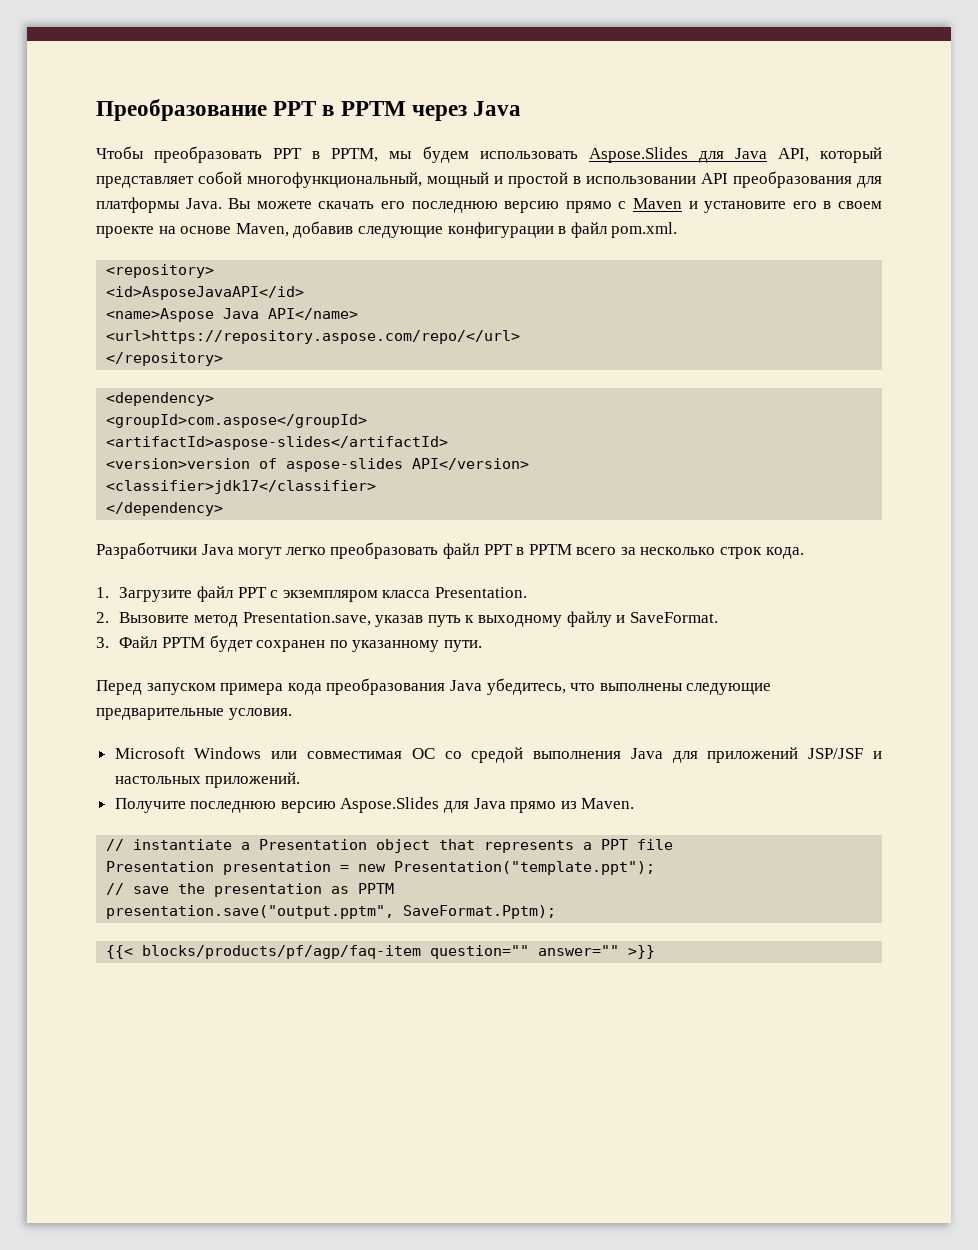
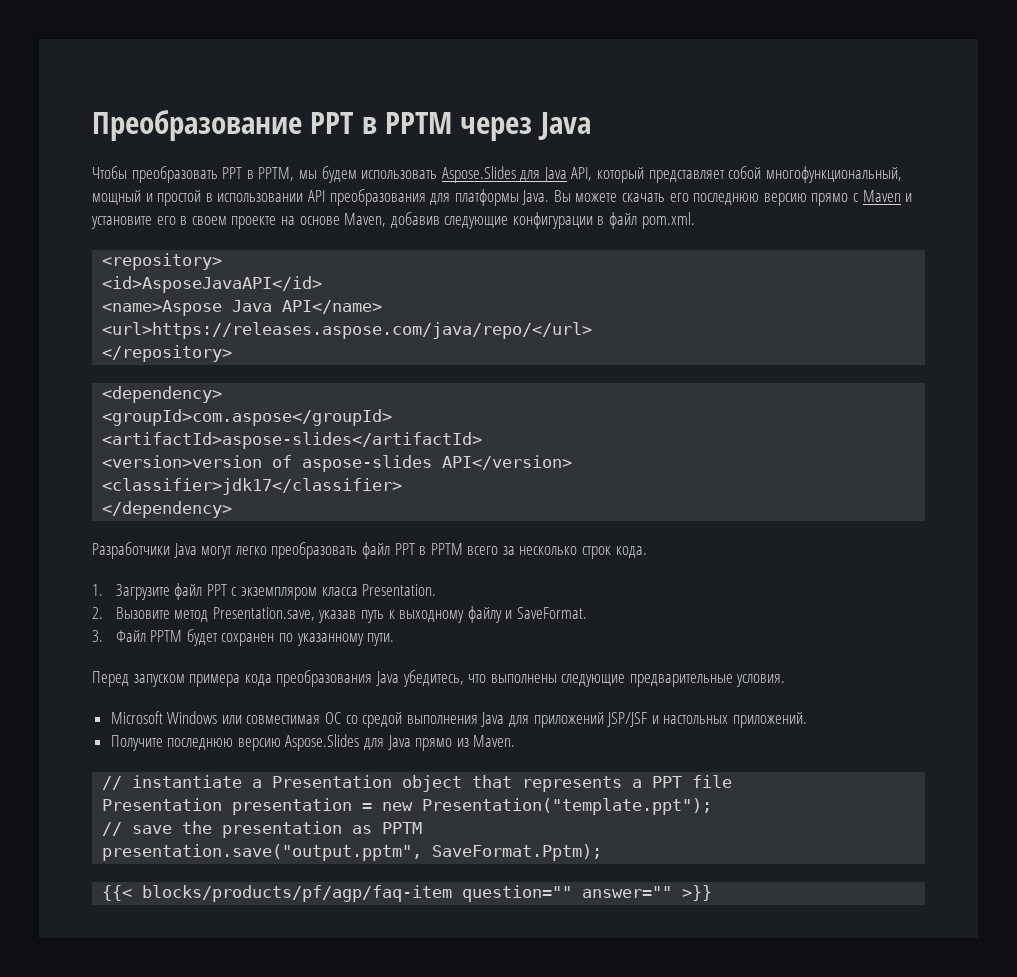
[106,330,521,344] <url>https://repository.aspose.com/repo/</url> -> [102,322,593,339] <url>https://releases.aspose.com/java/repo/</url>

